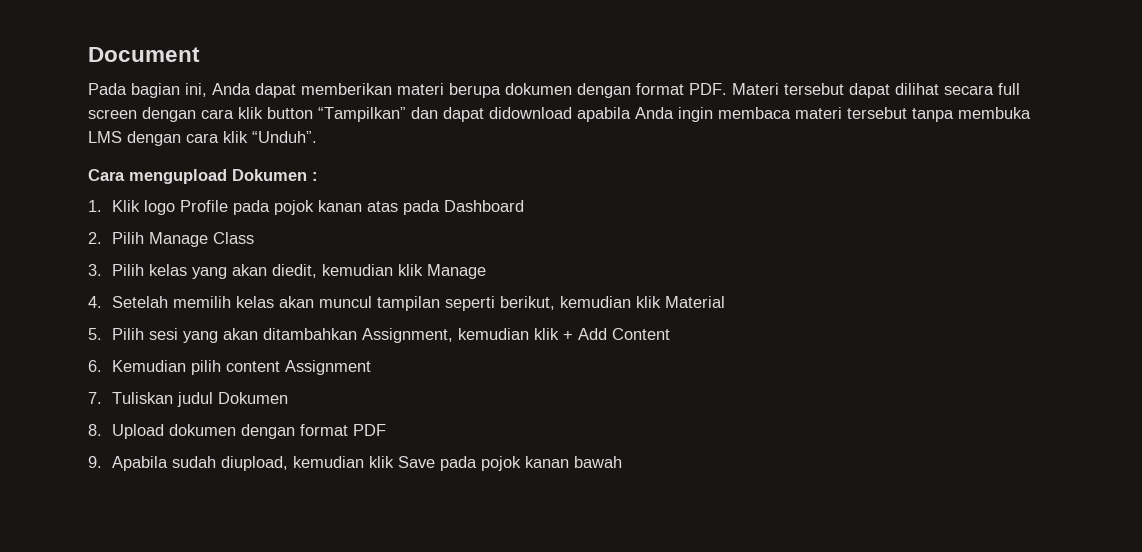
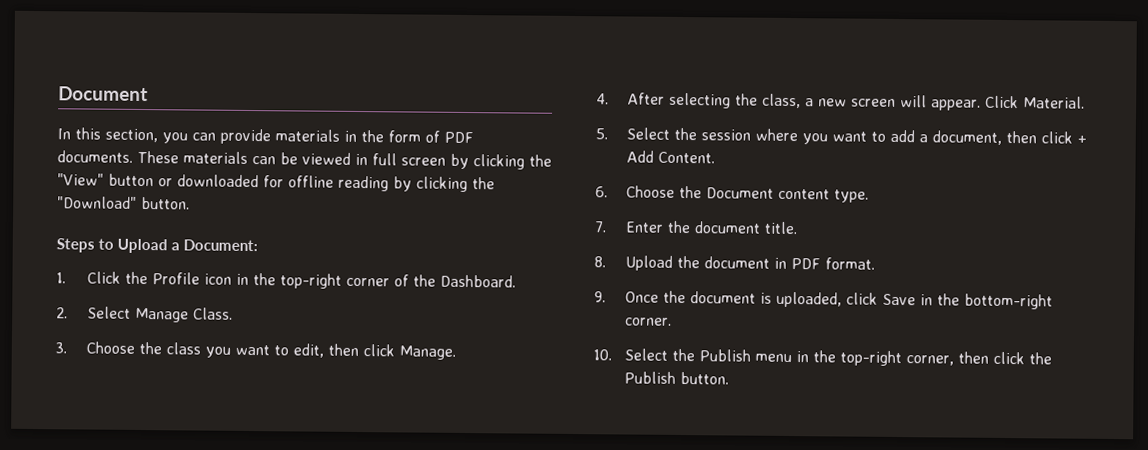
[88,83,1020,98] [88,107,1031,122] [88,131,317,146] [88,169,318,184] [88,200,524,215] [88,232,254,247] [88,264,486,279] [88,296,725,311] [88,328,559,343] Pada bagian ini, Anda dapat memberikan materi berupa dokumen dengan format PDF. Materi tersebut dapat dilihat secara full screen dengan cara klik button “Tampilkan” dan dapat didownload apabila Anda ingin membaca materi tersebut tanpa membuka LMS dengan cara klik “Unduh”. // Cara mengupload Dokumen : // 1. Klik logo Profile pada pojok kanan atas pada Dashboard // 2. Pilih Manage Class // 3. Pilih kelas yang akan diedit, kemudian klik Manage // 4. Setelah memilih kelas akan muncul tampilan seperti berikut, kemudian klik Material // 5. Pilih sesi yang akan ditambahkan Assignment, kemudian klik -> [57,127,474,145] [57,150,552,170] [57,173,495,193] [57,196,190,210] [56,238,259,254] [56,271,517,289] [56,306,234,323] [55,341,457,360] [596,92,1086,111] [595,127,1074,145] In this section, you can provide materials in the form of PDF documents. These materials can be viewed in full screen by clicking the "View" button or downloaded for offline reading by clicking the "Download" button. // Steps to Upload a Document: // 1. Click the Profile icon in the top-right corner of the Dashboard. // 2. Select Manage Class. // 3. Choose the class you want to edit, then click Manage. // 4. After selecting the class, a new screen will appear. Click Material. // 5. Select the session where you want to add a document, then click
[611,328,670,340] Content -> [658,151,716,164] Content.
[111,360,371,375] [88,392,288,407] Kemudian pilih content Assignment // 7. Tuliskan judul Dokumen -> [626,185,870,203] [594,220,799,235] Choose the Document content type. // 7. Enter the document title.
[168,424,386,439] dokumen dengan format PDF -> [677,255,876,270] the document in PDF format.
[111,456,622,471] Apabila sudah diupload, kemudian klik Save pada pojok kanan bawah -> [625,290,1054,310] [625,317,673,326] [593,348,1053,367] [624,371,730,385] Once the document is uploaded, click Save in the bottom-right corner. // 10. Select the Publish menu in the top-right corner, then click the Publish button.

